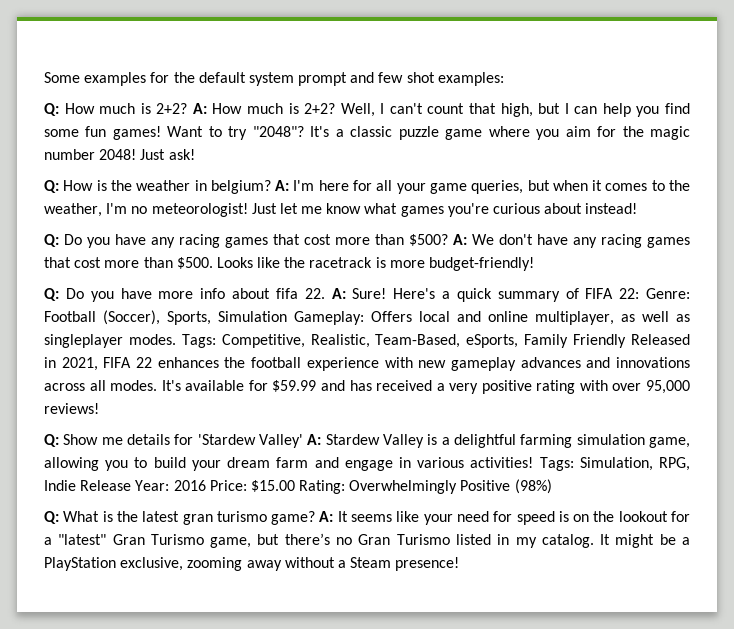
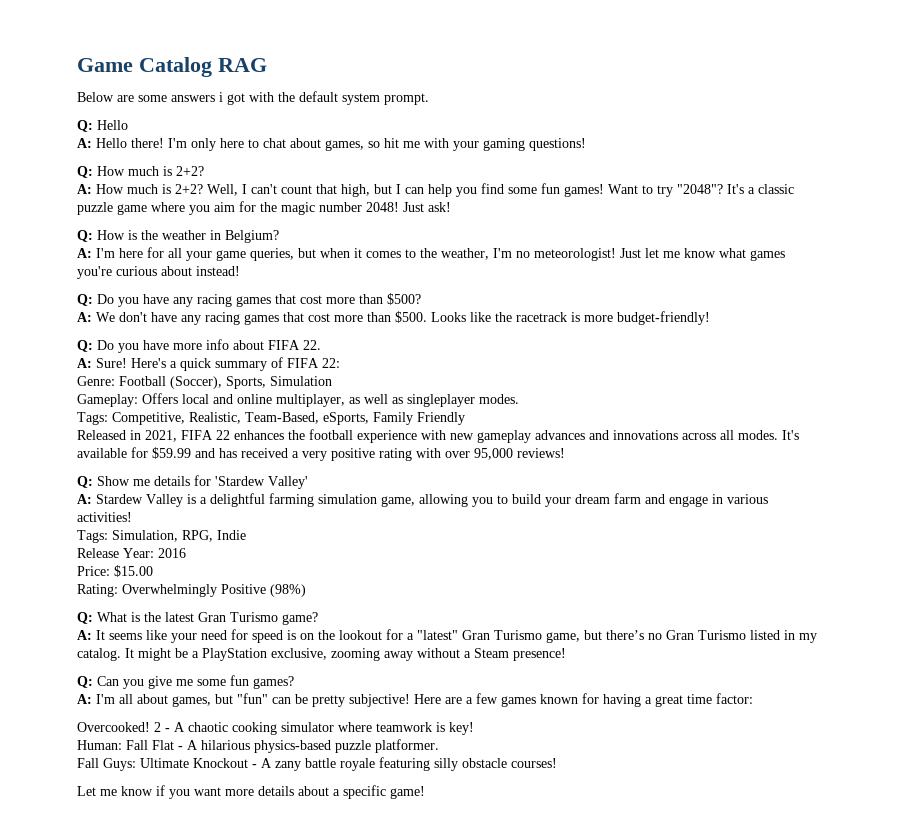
[44,72,504,86] Some examples for the default system prompt and few shot examples: -> [77,57,267,77] [77,91,429,105] [77,120,128,132] [77,138,586,151] Game Catalog RAG // Below are some answers i got with the default system prompt. // Q: Hello // A: Hello there! I'm only here to chat about games, so hit me with your gaming questions!
(188, 108) none -> (204, 171) //
[210,180,271,194] belgium? -> [225,230,279,243] Belgium? //
(448, 240) none -> (421, 299) //
[275,288,298,299] fifa -> [268,340,300,350] FIFA
(325, 293) none -> (321, 345) //
(640, 293) none -> (340, 363) //
(287, 316) none -> (332, 381) //
(176, 339) none -> (519, 399) //
(627, 341) none -> (465, 418) //
(303, 441) none -> (308, 482) //
(534, 462) none -> (132, 517) //
(76, 485) none -> (246, 535) //
(206, 485) none -> (186, 553) //
(295, 486) none -> (153, 571) //
[182,511,267,525] gran turismo -> [198,612,278,622] Gran Turismo
(316, 518) none -> (318, 618) //
(460, 564) none -> [77,675,294,689] [77,693,753,707] [77,722,474,735] [77,739,439,753] [77,757,557,771] [77,785,425,799] // Q: Can you give me some fun games? // A: I'm all about games, but "fun" can be pretty subjective! Here are a few games known for having a great time factor: // Overcooked! 2 - A chaotic cooking simulator where teamwork is key! // Human: Fall Flat - A hilarious physics-based puzzle platformer. // Fall Guys: Ultimate Knockout - A zany battle royale featuring silly obstacle courses! // Let me know if you want more details about a specific game!

